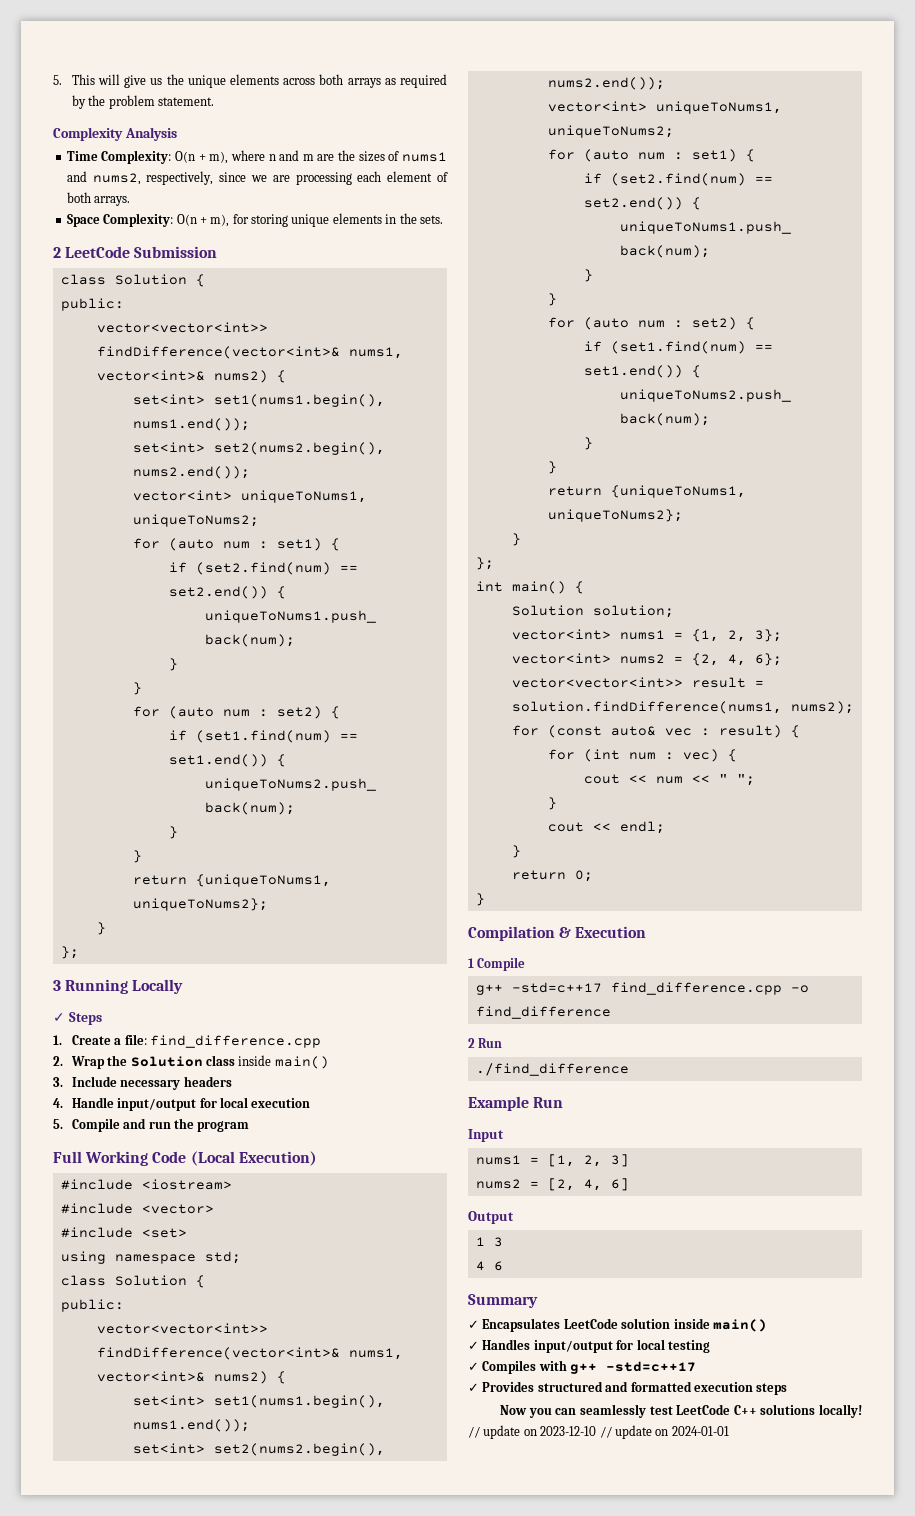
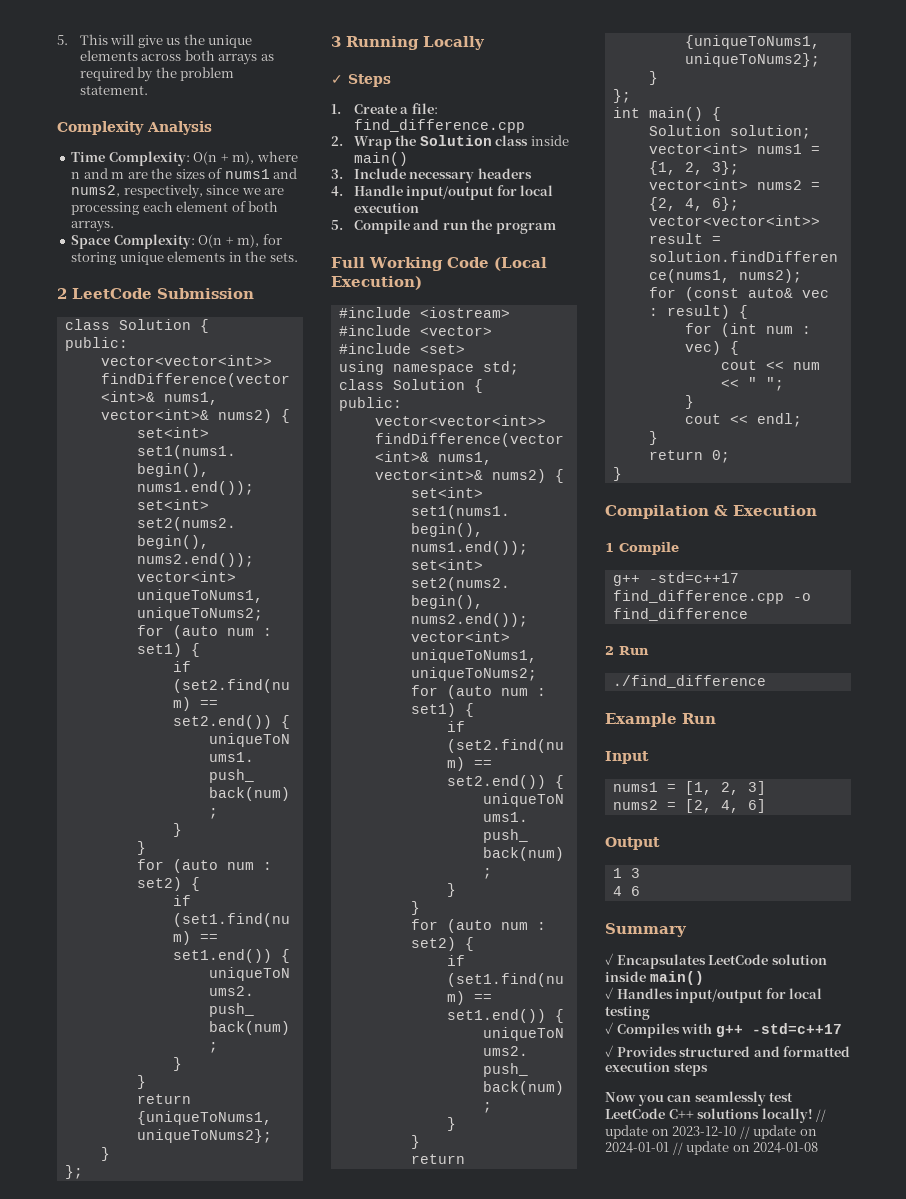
(729, 1431) none -> [672,1141,819,1155] // update on 2024-01-08

